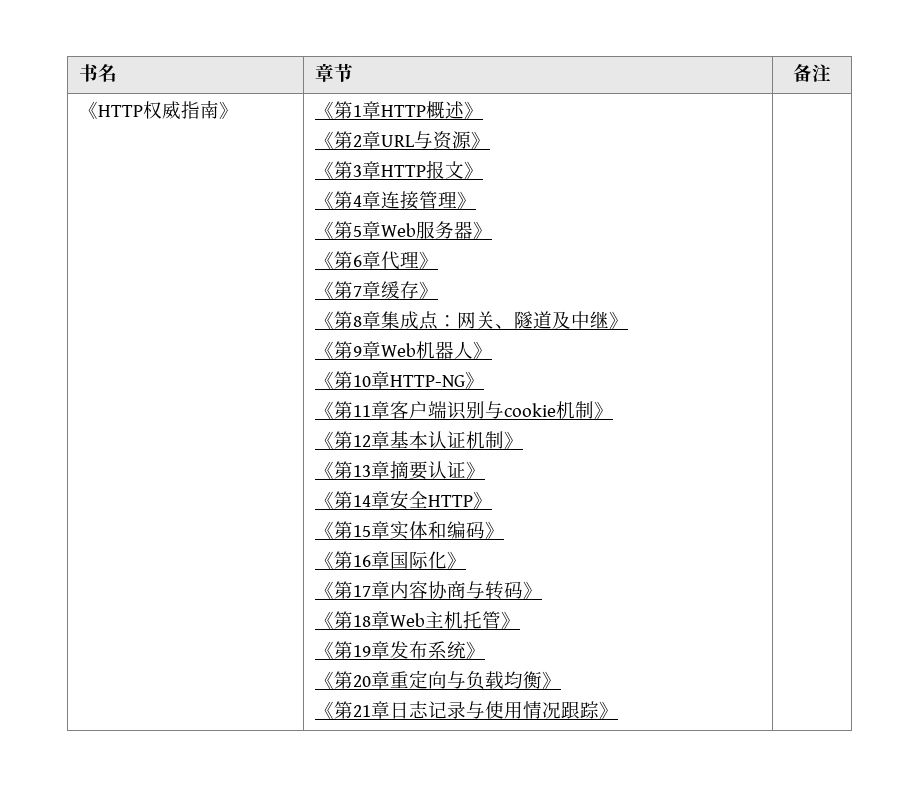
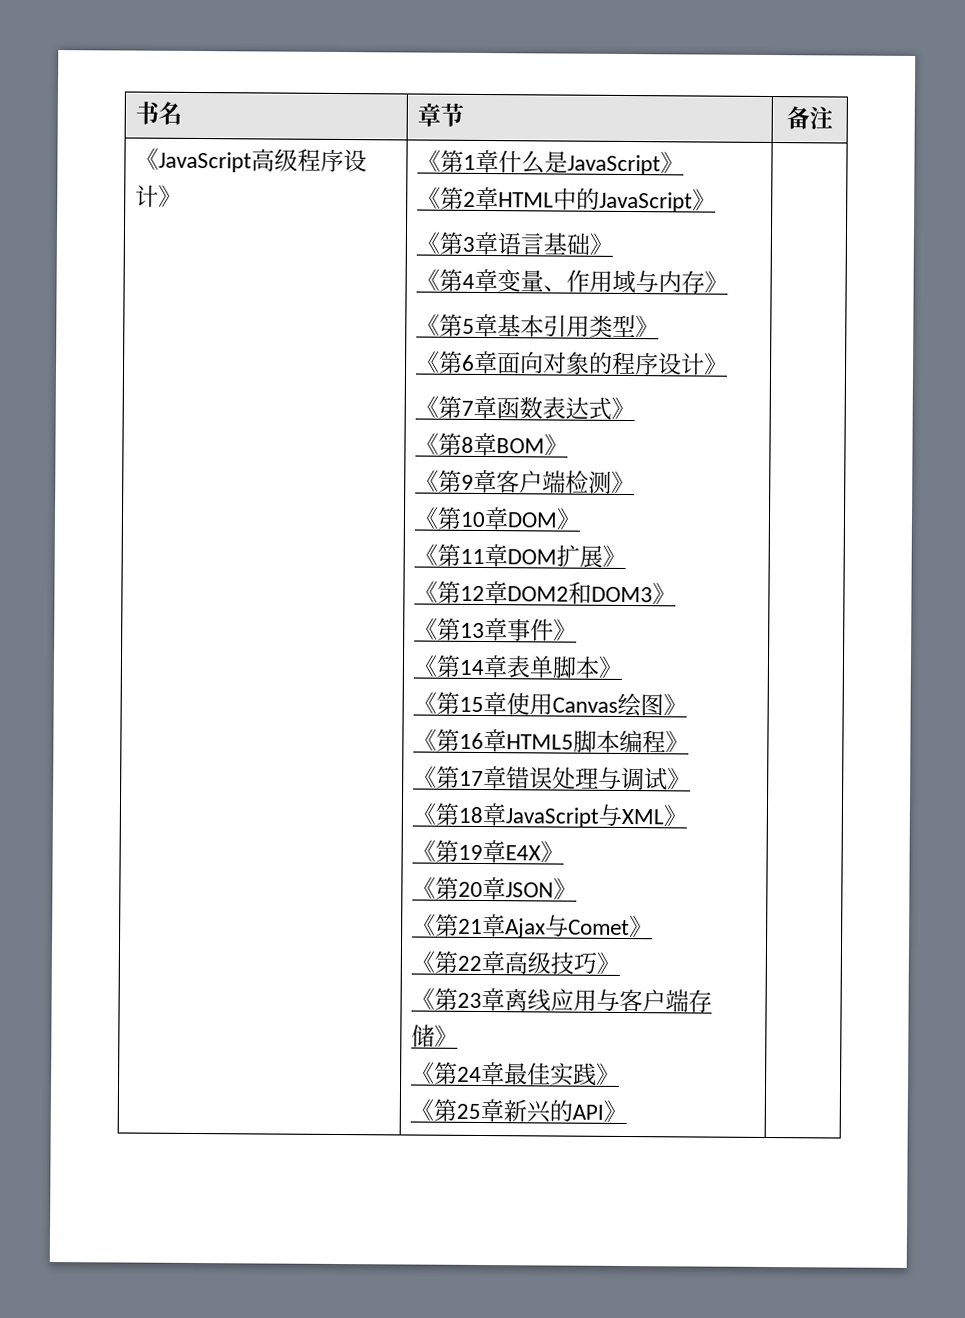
[97,100,219,120] HTTP权威指南 -> [158,148,368,173] [135,184,160,208] JavaScript高级程序设计
[380,101,464,119] HTTP概述 -> [498,150,662,176] 什么是JavaScript
[380,131,471,150] URL与资源 -> [498,187,694,213] HTML中的JavaScript
[380,160,464,179] HTTP报文 -> [497,232,591,256] 语言基础
[380,191,457,210] 连接管理 -> [497,269,706,294] 变量、作用域与内存
[380,221,473,239] Web服务器 -> [497,314,637,338] 基本引用类型
[380,251,419,270] 代理 -> [496,351,706,376] 面向对象的程序设计
[380,281,419,299] 缓存 -> [496,396,613,420] 函数表达式
[380,311,609,330] 集成点：网关、隧道及中继 -> [496,438,546,454] BOM
[380,341,473,359] Web机器人 -> [496,470,613,494] 客户端检测
[389,375,465,387] HTTP-NG -> [507,512,559,528] DOM
[389,401,594,420] 客户端识别与cookie机制 -> [507,544,604,568] DOM扩展
[389,431,504,449] 基本认证机制 -> [507,581,654,605] DOM2和DOM3
[389,461,466,480] 摘要认证 -> [507,618,555,642] 事件
[389,490,473,510] 安全HTTP -> [506,655,601,679] 表单脚本
[389,521,485,540] 实体和编码 -> [506,692,665,718] 使用Canvas绘图
[389,551,447,569] 国际化 -> [506,729,667,754] HTML5脚本编程
[389,581,523,600] 内容协商与转码 -> [506,766,669,791] 错误处理与调试
[389,611,501,629] Web主机托管 -> [505,803,665,828] JavaScript与XML
[389,641,466,659] 发布系统 -> [505,845,542,861] E4X
[389,670,542,690] 重定向与负载均衡 -> [505,882,555,898] JSON
[389,701,599,719] 日志记录与使用情况跟踪 -> [505,914,654,939] [411,950,621,975] [411,987,713,1013] [411,1024,459,1048] [411,1061,621,1087] [410,1098,605,1124] Ajax与Comet》 // 《第22章高级技巧》 // 《第23章离线应用与客户端存储》 // 《第24章最佳实践》 // 《第25章新兴的API

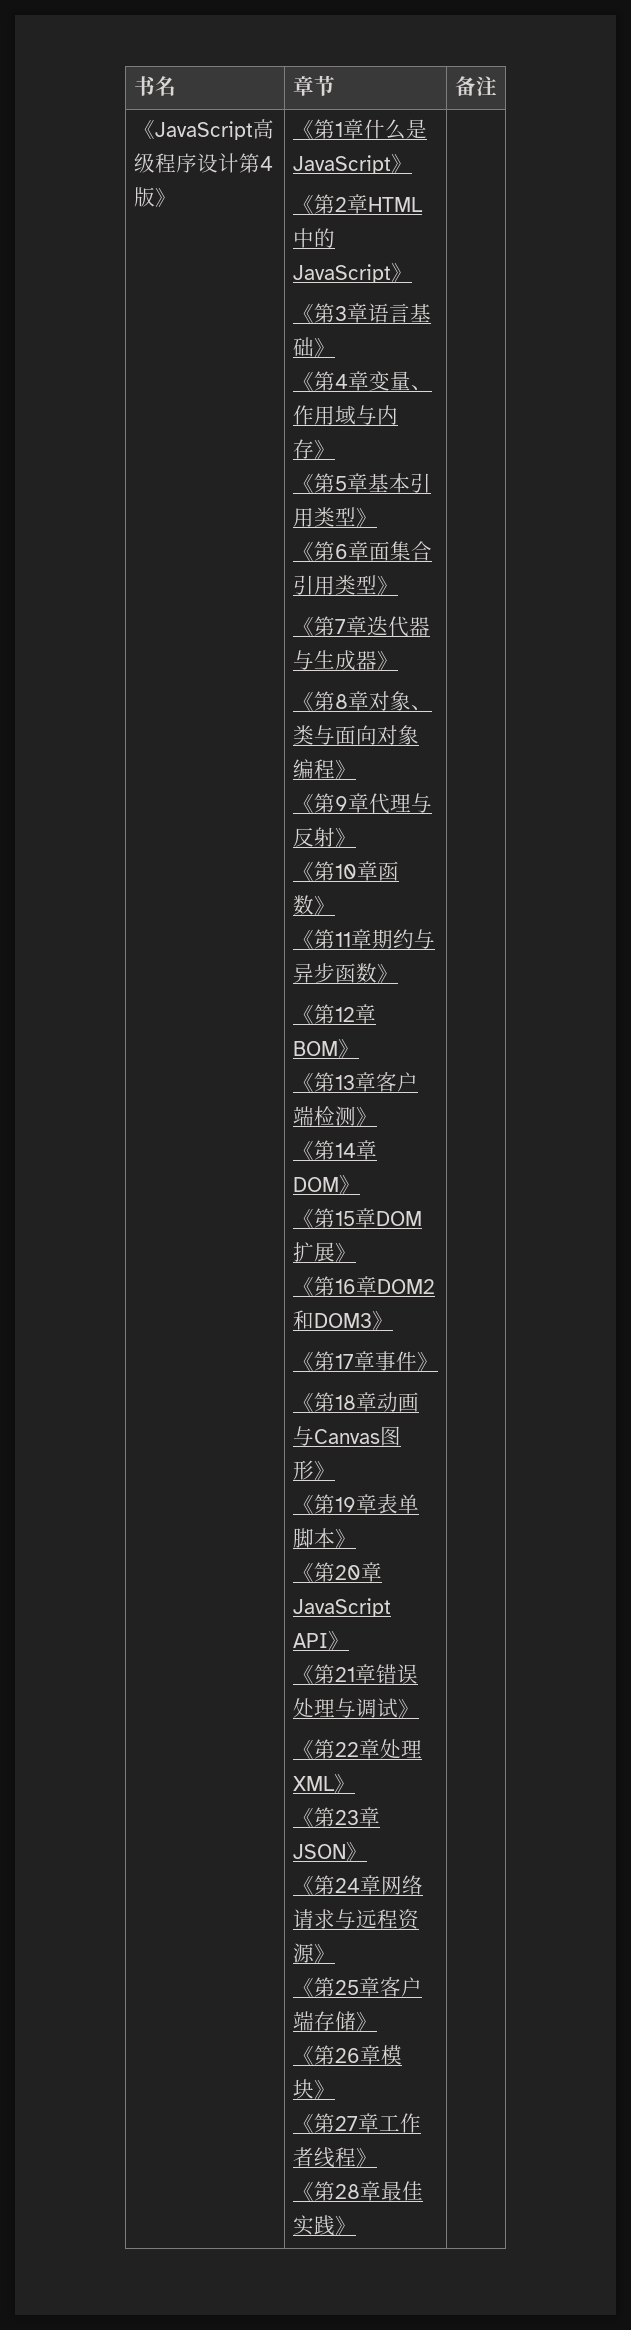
(160, 196) none -> [238,153,273,173] [133,187,155,207] 第4版
[519,351,706,376] 向对象的程序设计 -> [389,541,432,561] [292,575,377,595] 集合引用类型
[496,396,613,420] 函数表达式 -> [366,616,430,637] [292,650,377,671] 迭代器与生成器
(498, 444) none -> [368,691,432,711] [292,725,419,745] [292,759,356,779] [292,793,432,814] [292,827,356,847] [292,861,399,881] [292,895,335,915] [292,929,435,949] [292,963,398,983] [292,1004,376,1024] 对象、类与面向对象编程》 // 《第9章代理与反射》 // 《第10章函数》 // 《第11章期约与异步函数》 // 《第12章
[461,474,475,490] 9 -> [334,1075,355,1090] 13
[460,511,487,528] 10 -> [334,1143,356,1158] 14
[460,548,486,565] 11 -> [334,1211,355,1226] 15
[460,585,486,602] 12 -> [334,1279,356,1294] 16
[460,622,486,639] 13 -> [334,1354,354,1369] 17
[459,655,624,679] [413,691,688,718] [413,728,690,754] [413,765,485,789] 14章表单脚本》 // 《第15章使用Canvas绘图》 // 《第16章HTML5脚本编程》 // 《第17 -> [334,1392,419,1412] [292,1426,401,1446] [292,1460,335,1480] [292,1494,419,1514] [292,1528,356,1548] [292,1562,382,1582] [292,1598,391,1617] [292,1630,349,1650] [292,1664,355,1684] 18章动画与Canvas图形》 // 《第19章表单脚本》 // 《第20章JavaScript API》 // 《第21
[458,803,623,828] 18章JavaScript与 -> [334,1739,422,1759] 22章处理
[458,840,565,864] [412,876,578,901] [412,913,654,939] [411,950,621,975] [411,987,713,1013] [411,1024,459,1048] [411,1061,621,1087] [410,1098,605,1124] 19章E4X》 // 《第20章JSON》 // 《第21章Ajax与Comet》 // 《第22章高级技巧》 // 《第23章离线应用与客户端存储》 // 《第24章最佳实践》 // 《第25章新兴的API -> [334,1807,380,1827] [292,1841,367,1861] [292,1875,423,1895] [292,1909,419,1930] [292,1943,335,1963] [292,1977,422,1997] [292,2011,377,2031] [292,2045,402,2065] [292,2079,335,2099] [292,2113,421,2133] [292,2147,377,2168] [292,2181,423,2201] [292,2215,335,2236] 23章JSON》 // 《第24章网络请求与远程资源》 // 《第25章客户端存储》 // 《第26章模块》 // 《第27章工作者线程》 // 《第28章最佳实践

